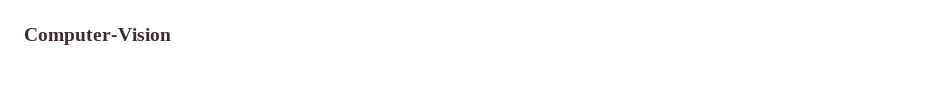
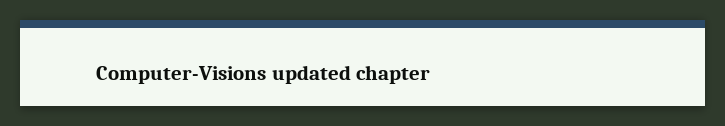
[24,28,171,45] Computer-Vision -> [96,65,431,84] Computer-Visions updated chapter

